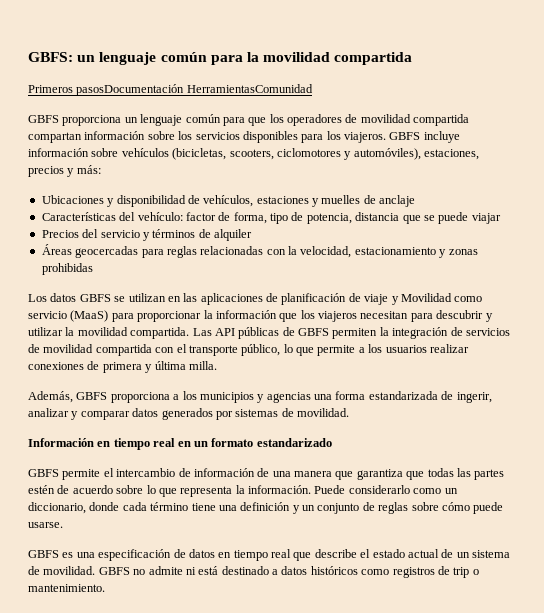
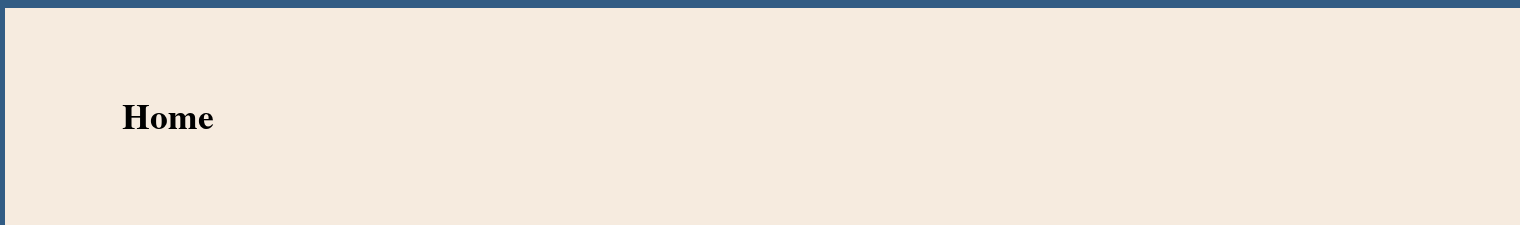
[28,52,413,65] [28,84,313,96] [28,114,470,126] [28,131,460,143] [28,148,479,160] [28,165,101,177] [41,195,416,207] [41,212,501,224] [41,229,252,241] [41,244,478,258] [41,263,93,275] [28,293,483,305] [28,310,493,322] [28,327,510,339] [28,344,469,356] [28,361,217,373] [28,391,492,403] [28,408,349,420] [28,438,332,450] [28,468,505,480] [28,485,458,497] [28,502,504,514] [28,522,63,528] [28,549,510,561] [28,566,479,578] [28,584,105,592] GBFS: un lenguaje común para la movilidad compartida // Primeros pasosDocumentación HerramientasComunidad // GBFS proporciona un lenguaje común para que los operadores de movilidad compartida compartan información sobre los servicios disponibles para los viajeros. GBFS incluye información sobre vehículos (bicicletas, scooters, ciclomotores y automóviles), estaciones, precios y más: // Ubicaciones y disponibilidad de vehículos, estaciones y muelles de anclaje // Características del vehículo: factor de forma, tipo de potencia, distancia que se puede viajar // Precios del servicio y términos de alquiler // Áreas geocercadas para reglas relacionadas con la velocidad, estacionamiento y zonas prohibidas // Los datos GBFS se utilizan en las aplicaciones de planificación de viaje y Movilidad como servicio (MaaS) para proporcionar la información que los viajeros necesitan para descubrir y utilizar la movilidad compartida. Las API públicas de GBFS permiten la integración de servicios de movilidad compartida con el transporte público, lo que permite a los usuarios realizar conexiones de primera y última milla. // Además, GBFS proporciona a los municipios y agencias una forma estandarizada de ingerir, analizar y comparar datos generados por sistemas de movilidad. // Información en tiempo real en un formato estandarizado // GBFS permite el intercambio de información de una manera que garantiza que todas las partes estén de acuerdo sobre lo que representa la información. Puede considerarlo como un diccionario, donde cada término tiene una definición y un conjunto de reglas sobre cómo puede usarse. // GBFS es una especificación de datos en tiempo real que describe el estado actual de un sistema de movilidad. GBFS no admite ni está destinado a datos históricos como registros de trip o mantenimiento. -> [122,105,214,129] Home

